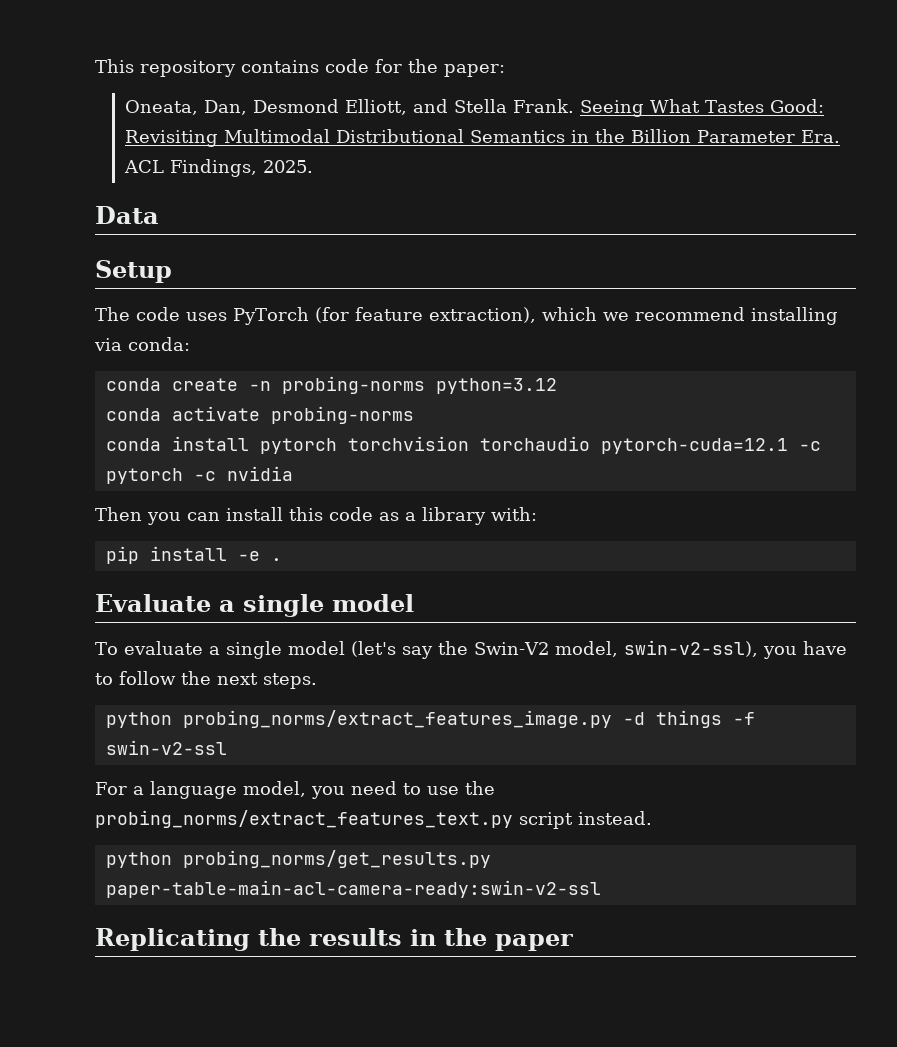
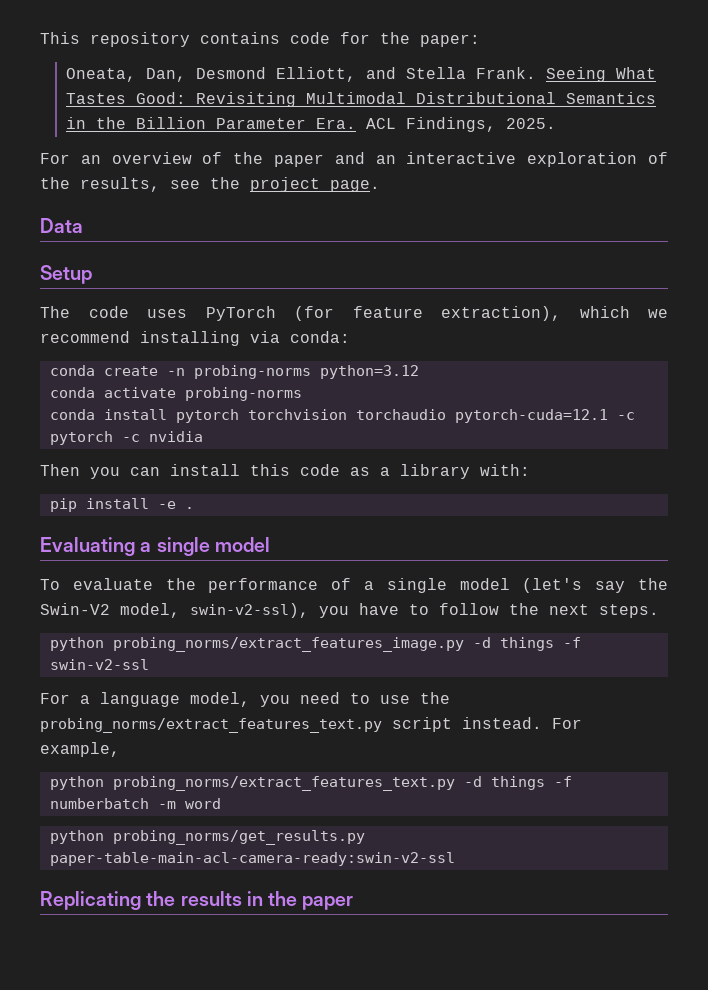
(313, 166) none -> [40,152,668,167] [40,177,380,192] // For an overview of the paper and an interactive exploration of the results, see the project page.
[95,594,211,612] Evaluate -> [40,537,135,556] Evaluating
(203, 648) none -> [165,578,352,593] the performance of
(652, 818) none -> [552,718,582,729] [40,742,120,757] [49,776,572,791] [49,798,221,809] For example, // python probing_norms/extract_features_text.py -d things -f numberbatch -m word

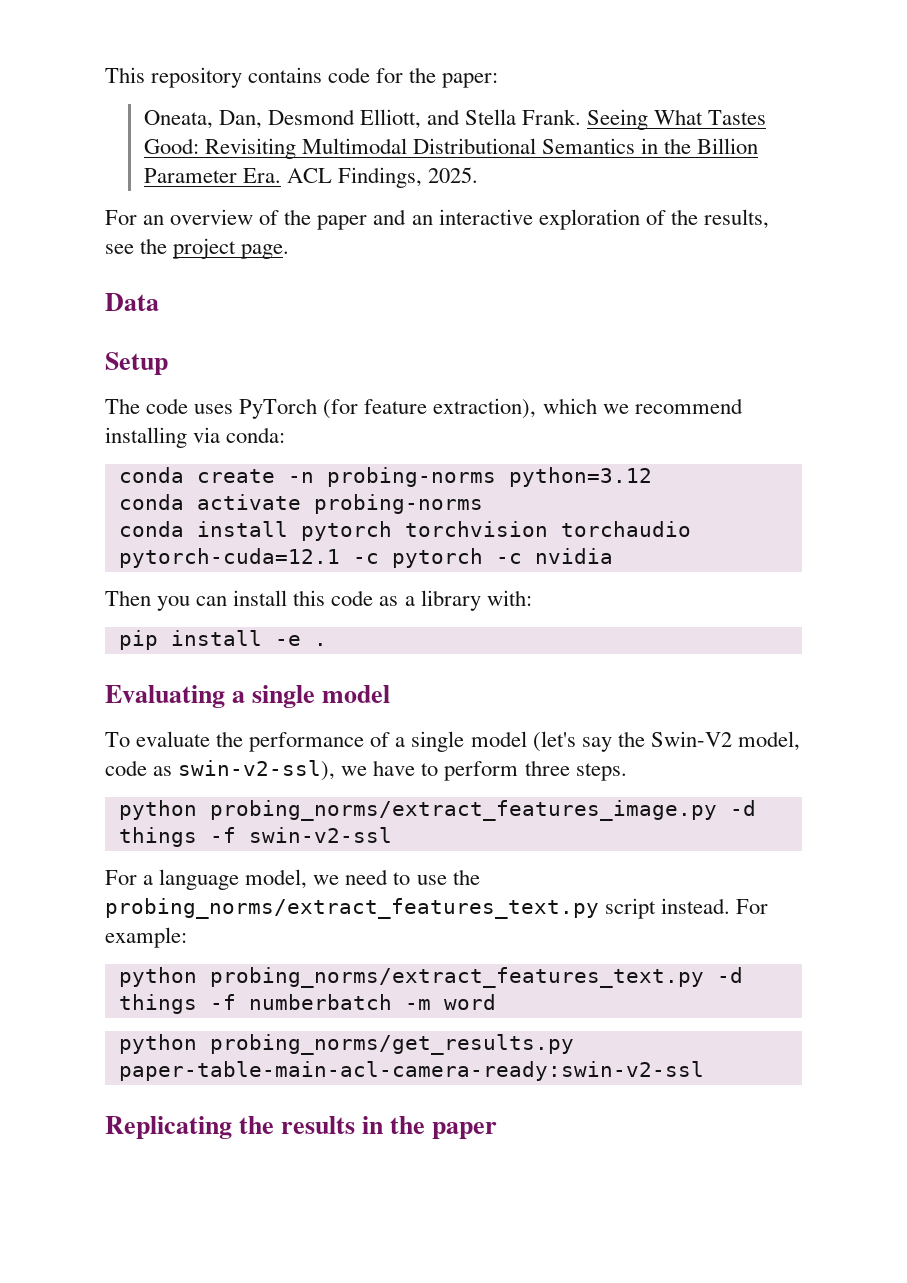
[190,603,589,618] swin-v2-ssl), you have to follow the next -> [105,760,570,781] code as swin-v2-ssl), we have to perform three
[260,695,290,707] you -> [313,875,340,885] we
[40,742,120,757] example, -> [105,927,187,948] example:

